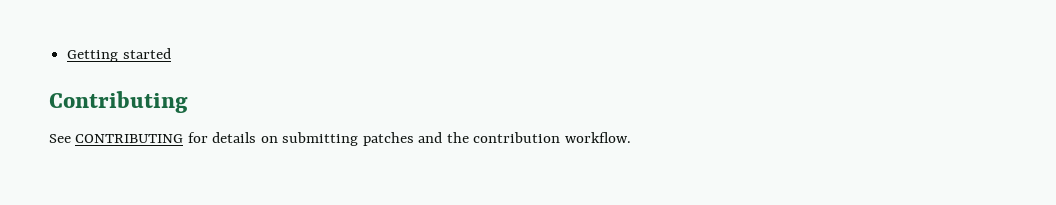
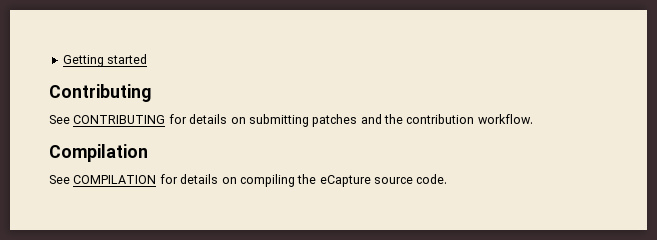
(631, 137) none -> [49,144,148,162] [49,174,448,187] // Compilation // See COMPILATION for details on compiling the eCapture source code.

